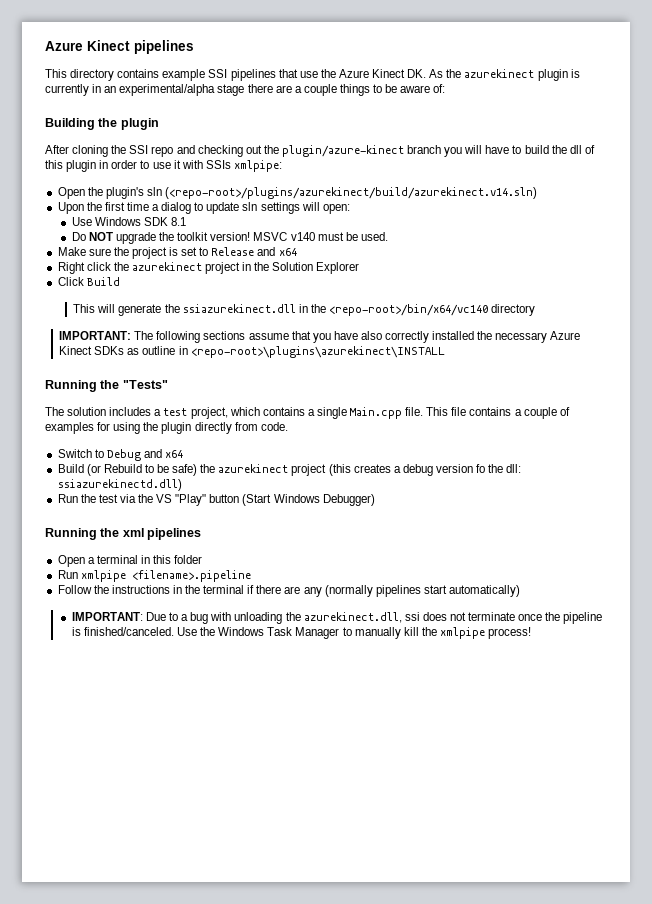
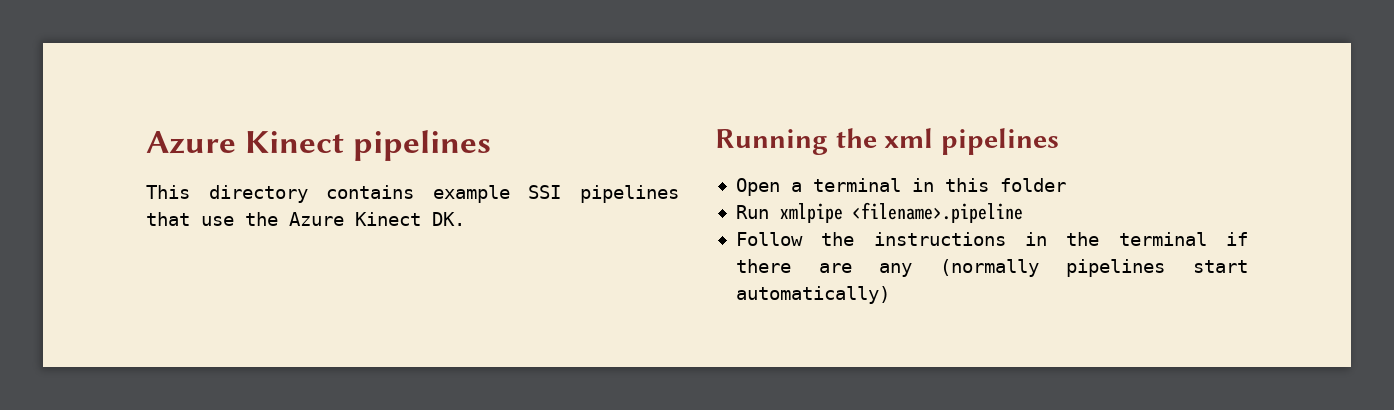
[429,69,580,81] [45,84,446,96] [45,118,159,130] [45,145,595,157] [45,160,282,172] [57,187,538,199] [57,202,350,214] [71,217,187,226] [71,232,388,244] [57,247,297,259] [57,262,360,274] [57,277,120,286] [73,304,536,316] [59,331,581,343] [59,346,445,358] [45,380,168,392] [45,407,570,419] [45,422,288,434] [57,449,184,461] [57,464,522,476] [57,479,182,491] [57,494,375,506] As the azurekinect plugin is currently in an experimental/alpha stage there are a couple things to be aware of: // Building the plugin // After cloning the SSI repo and checking out the plugin/azure-kinect branch you will have to build the dll of this plugin in order to use it with SSIs xmlpipe: // Open the plugin's sln (<repo-root>/plugins/azurekinect/build/azurekinect.v14.sln) // Upon the first time a dialog to update sln settings will open: // Use Windows SDK 8.1 // Do NOT upgrade the toolkit version! MSVC v140 must be used. // Make sure the project is set to Release and x64 // Right click the azurekinect project in the Solution Explorer // Click Build // This will generate the ssiazurekinect.dll in the <repo-root>/bin/x64/vc140 directory // IMPORTANT: The following sections assume that you have also correctly installed the necessary Azure Kinect SDKs as outline in <repo-root>\plugins\azurekinect\INSTALL // Running the "Tests" // The solution includes a test project, which contains a single Main.cpp file. This file contains a couple of examples for using the plugin directly from code. // Switch to Debug and x64 // Build (or Rebuild to be safe) the azurekinect project (this creates a debug version fo the dll: ssiazurekinectd.dll) // Run the test via the VS "Play" button (Start Windows Debugger) -> (465, 219) none
[71,612,603,624] [71,627,532,639] // IMPORTANT: Due to a bug with unloading the azurekinect.dll, ssi does not terminate once the pipeline is finished/canceled. Use the Windows Task Manager to manually kill the xmlpipe process! -> (890, 295) none

